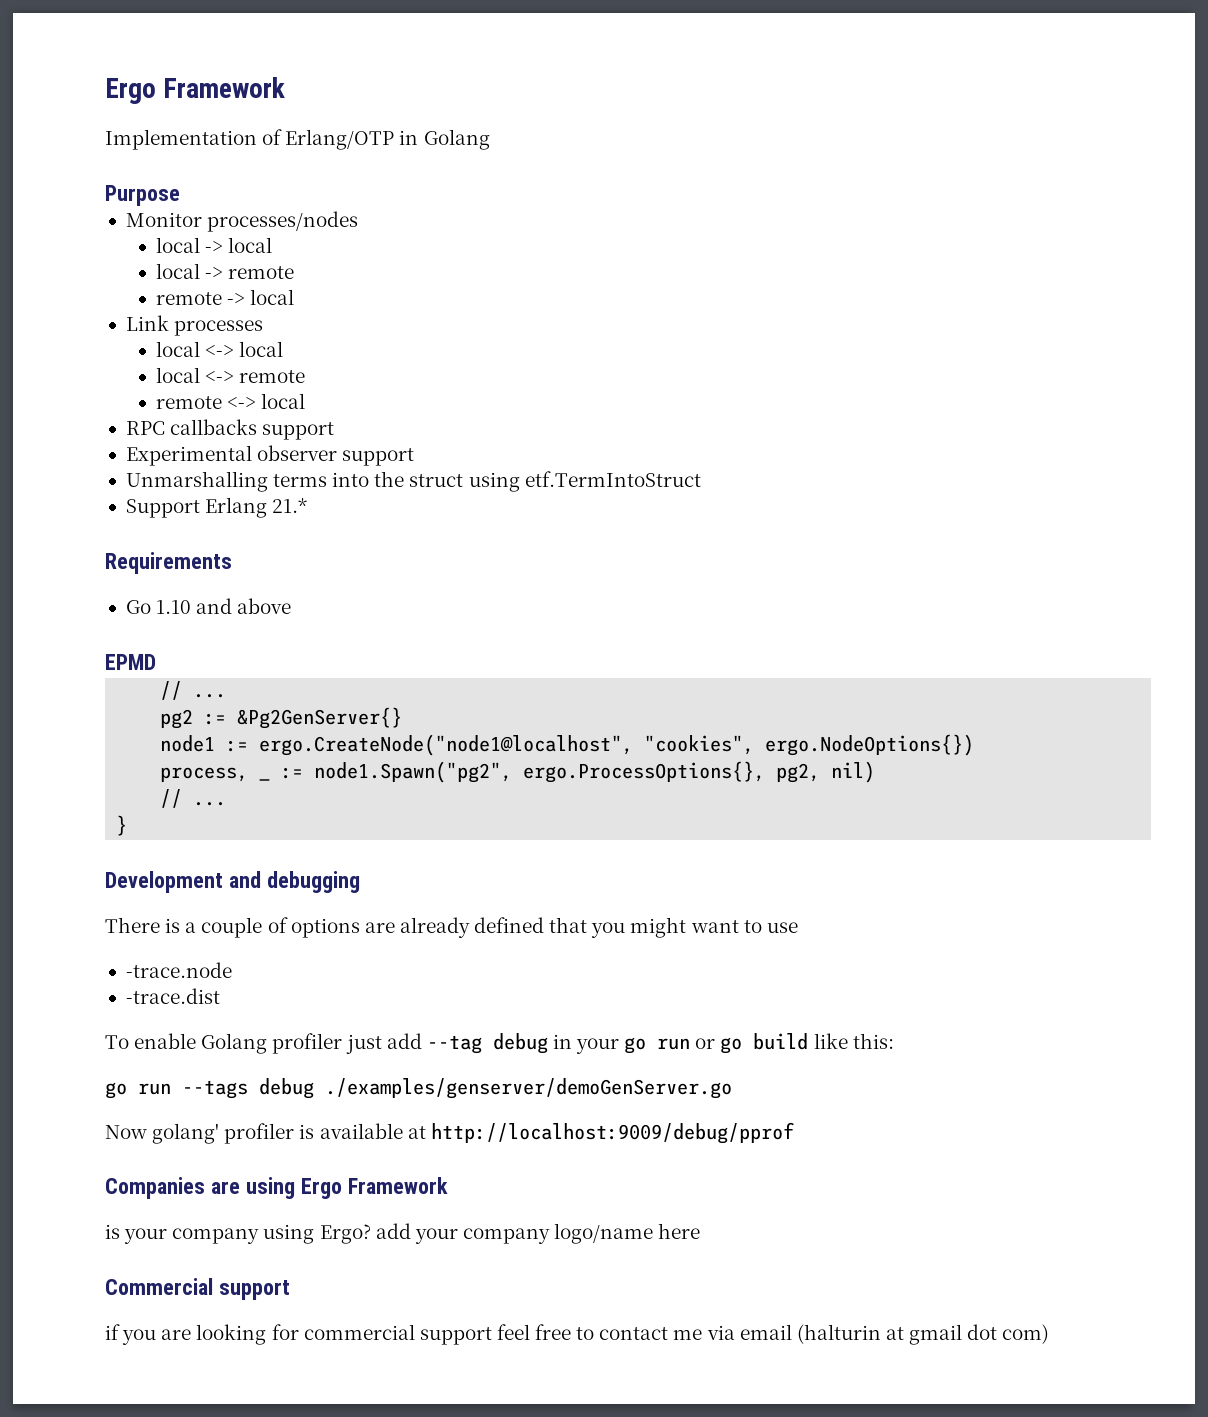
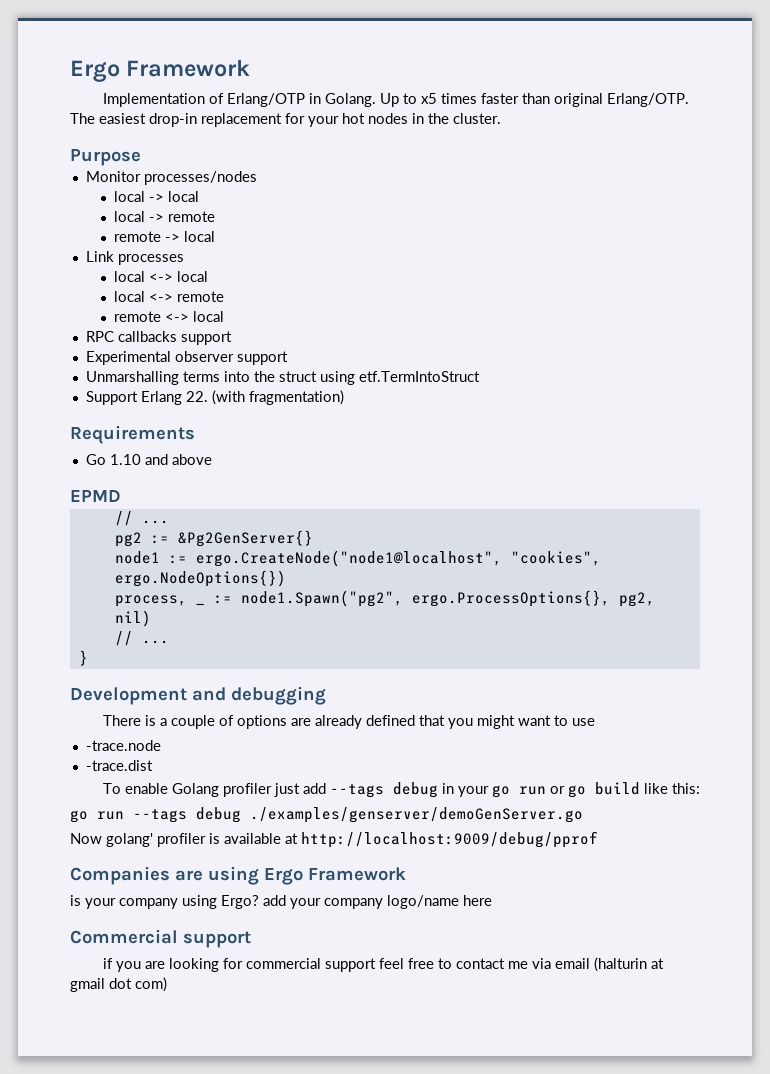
[423,129,490,150] Golang -> [324,93,689,107] [70,113,501,127] Golang. Up to x5 times faster than original Erlang/OTP. The easiest drop-in replacement for your hot nodes in the cluster.
[272,498,308,513] 21.* -> [185,390,344,405] 22. (with fragmentation)
[426,1035,482,1054] --tag -> [329,784,384,798] --tags

